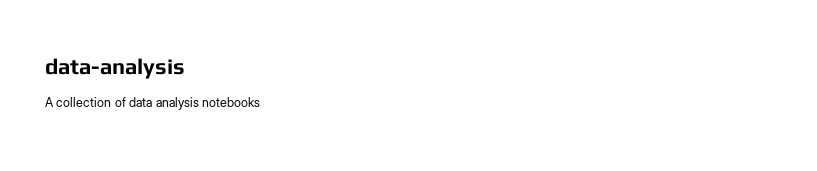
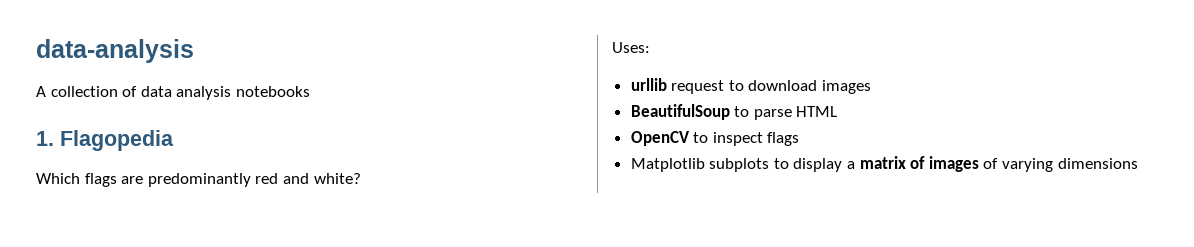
(260, 102) none -> [36,130,174,151] [36,173,361,187] [612,42,650,53] [630,78,872,94] [630,104,838,120] [630,131,800,146] [630,156,1138,172] // 1. Flagopedia // Which flags are predominantly red and white? // Uses: // urllib request to download images // BeautifulSoup to parse HTML // OpenCV to inspect flags // Matplotlib subplots to display a matrix of images of varying dimensions

